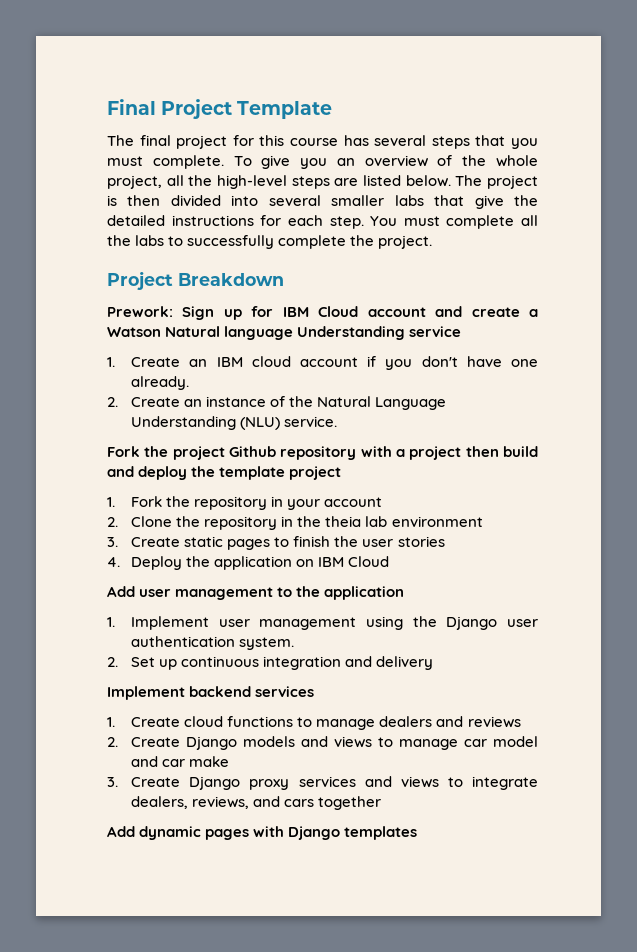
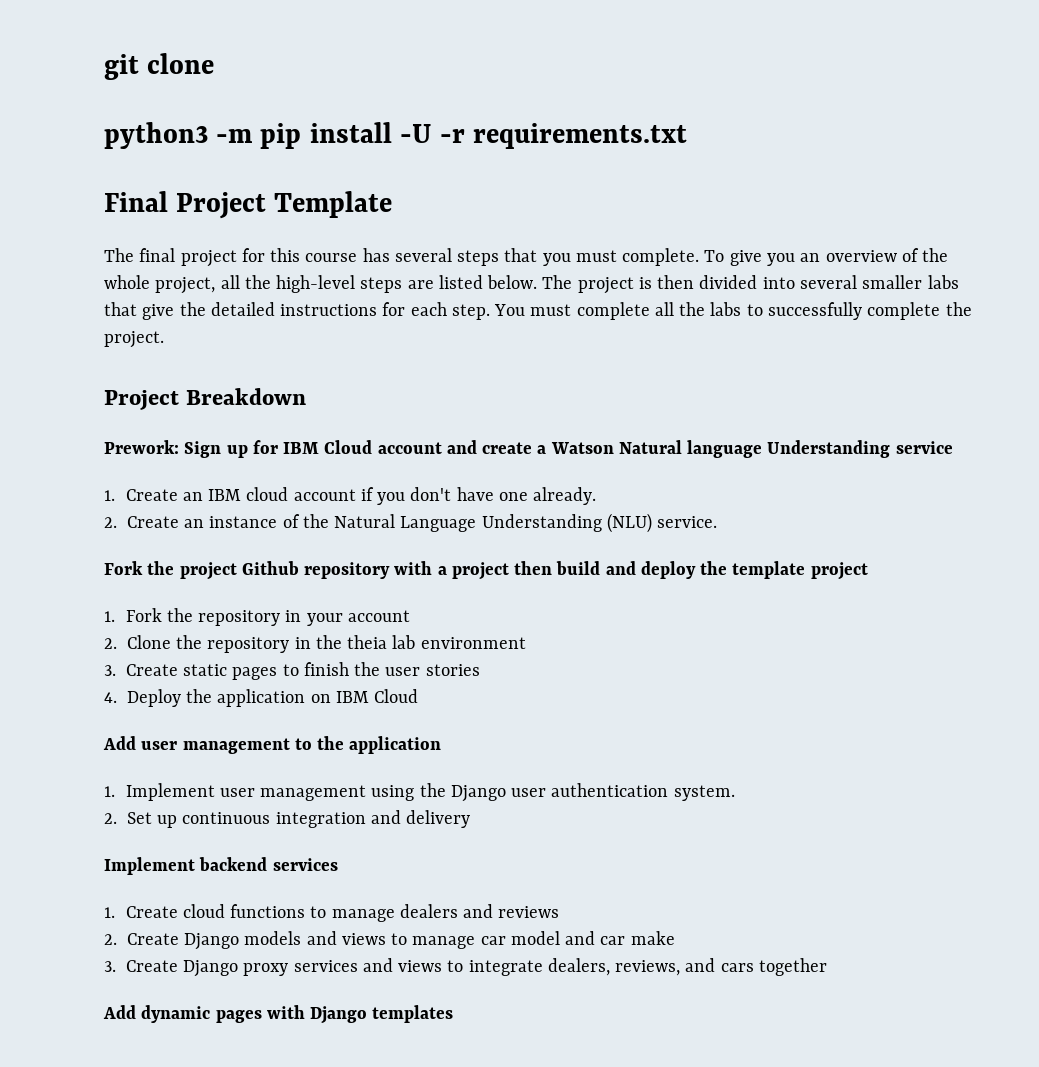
(107, 107) none -> [104,53,215,80] [104,122,688,149] git clone // python3 -m pip install -U -r requirements.txt //

